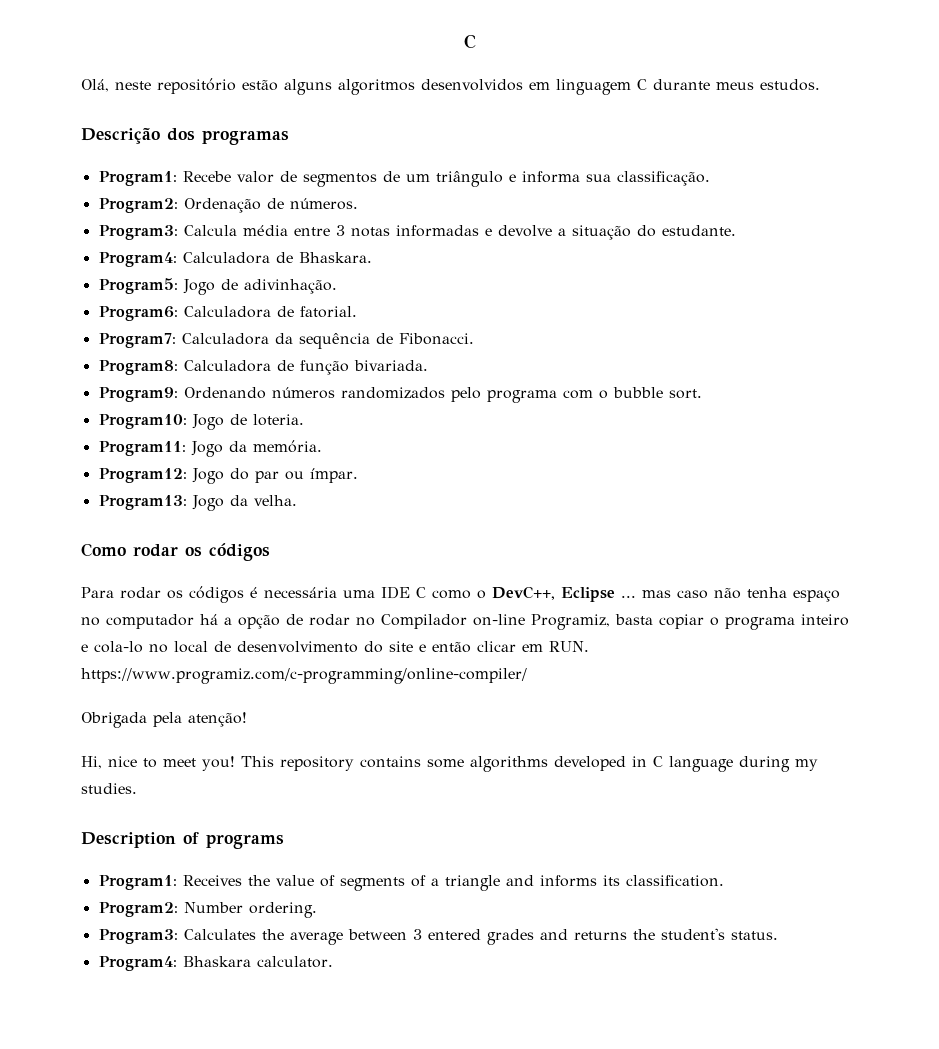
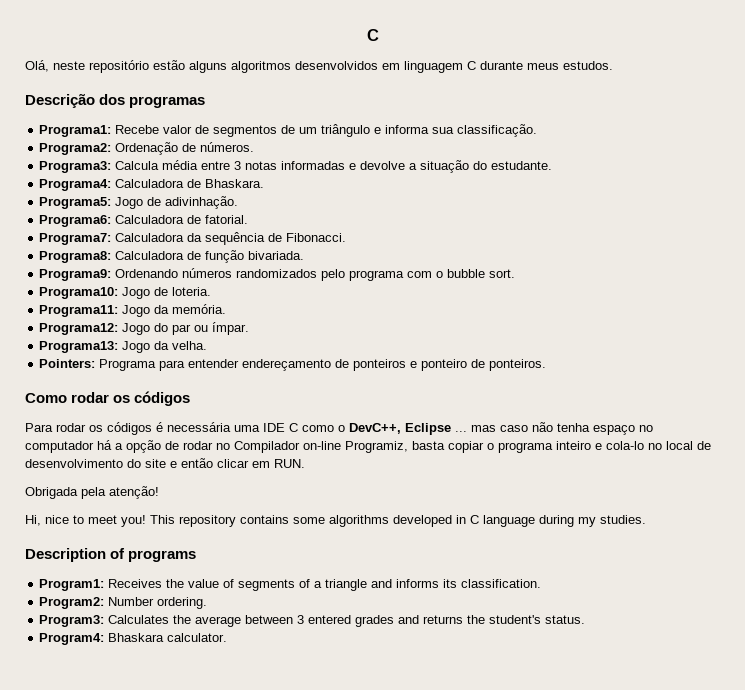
[98,171,177,186] Program1: -> [39,125,112,137] Programa1:
[98,198,178,213] Program2: -> [39,143,112,155] Programa2:
[98,225,178,240] Program3: -> [39,161,112,173] Programa3:
[98,252,177,267] Program4: -> [39,179,112,191] Programa4:
[98,278,178,294] Program5: -> [39,197,112,209] Programa5:
[98,306,178,321] Program6: -> [39,215,112,227] Programa6:
[98,333,176,348] Program7: -> [39,233,112,245] Programa7:
[98,360,178,375] Program8: -> [39,251,112,263] Programa8:
[98,387,178,402] Program9: -> [39,269,112,281] Programa9:
[98,414,187,429] Program10: -> [39,287,119,299] Programa10:
[98,441,186,456] Program11: -> [39,305,119,317] Programa11:
[98,468,187,483] Program12: -> [39,323,119,335] Programa12:
[98,495,187,510] Program13: -> [39,341,119,353] Programa13:
(297, 500) none -> [39,359,547,371] // Pointers: Programa para entender endereçamento de ponteiros e ponteiro de ponteiros.
[81,668,527,684] https://www.programiz.com/c-programming/online-compiler/ -> (305, 463) none

